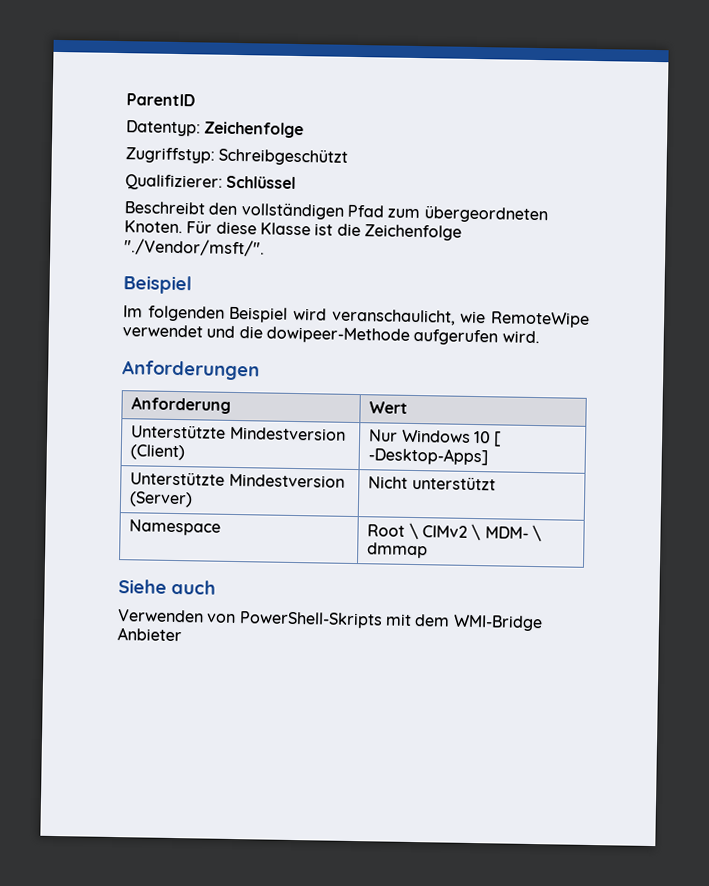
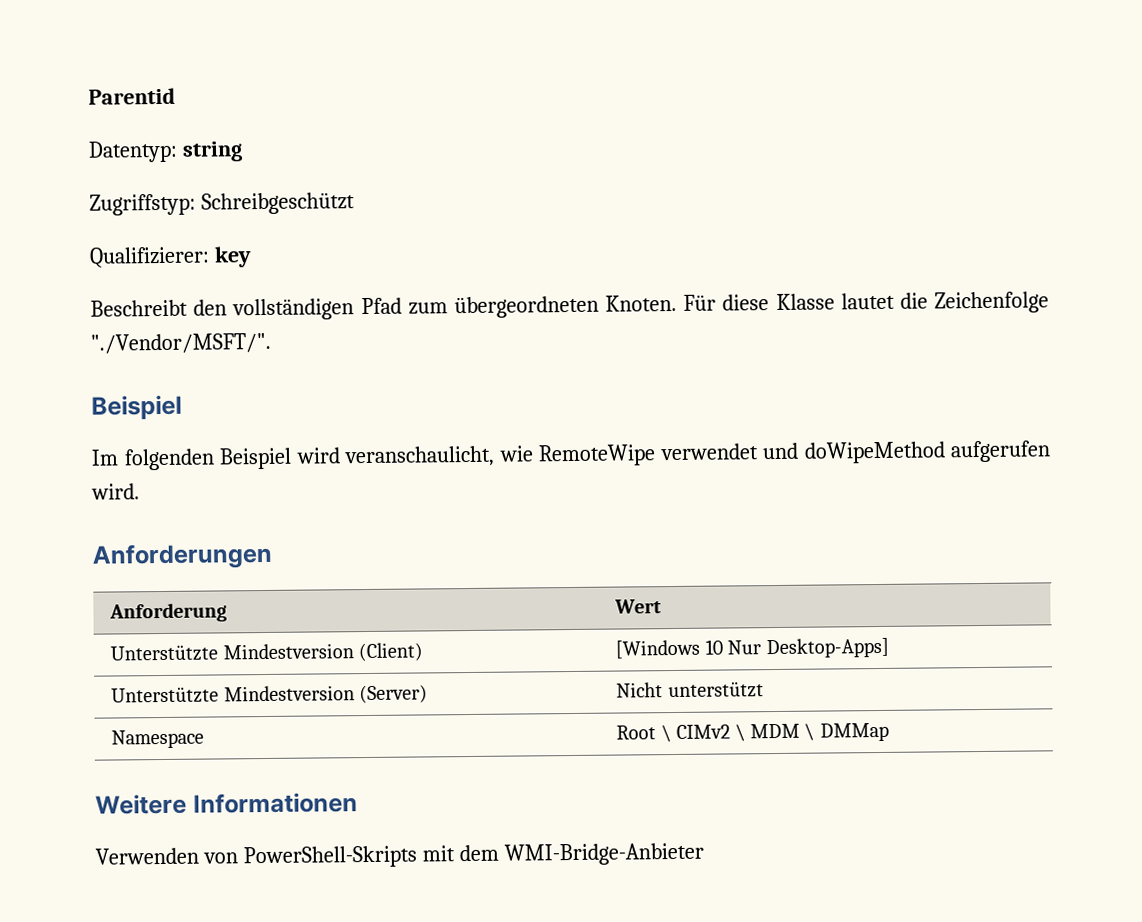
[126,93,195,107] ParentID -> [88,87,176,105] Parentid
[204,121,305,139] Zeichenfolge -> [181,141,243,162] string
[226,175,297,189] Schlüssel -> [213,246,252,268] key
[314,223,334,236] ist -> [840,292,895,310] lautet
[124,238,265,257] "./Vendor/msft/". -> [90,332,271,354] "./Vendor/MSFT/".
[238,326,410,344] die dowipeer-Methode -> [803,441,946,464] doWipeMethod
[369,429,503,447] [368,447,489,466] Nur Windows 10 [ -Desktop-Apps] -> [615,637,889,659] [Windows 10 Nur Desktop-Apps]
[484,524,542,542] [367,542,429,559] [118,579,216,595] MDM- \ dmmap // Siehe auch -> [749,722,889,742] [95,792,358,815] MDM \ DMMap // Weitere Informationen
[452,614,543,632] [117,627,182,642] WMI-Bridge Anbieter -> [503,842,704,866] WMI-Bridge-Anbieter

